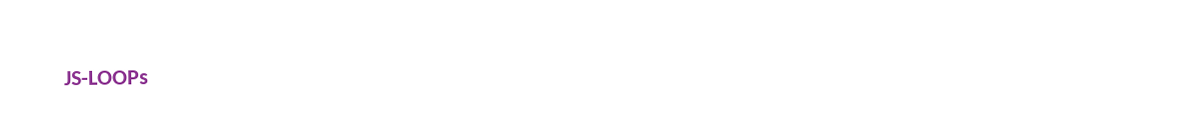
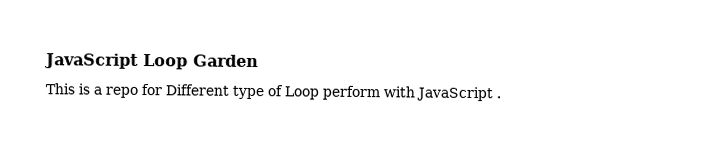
[64,70,149,86] JS-LOOPs -> [44,53,259,70] [45,83,501,102] JavaScript Loop Garden // This is a repo for Different type of Loop perform with JavaScript .

